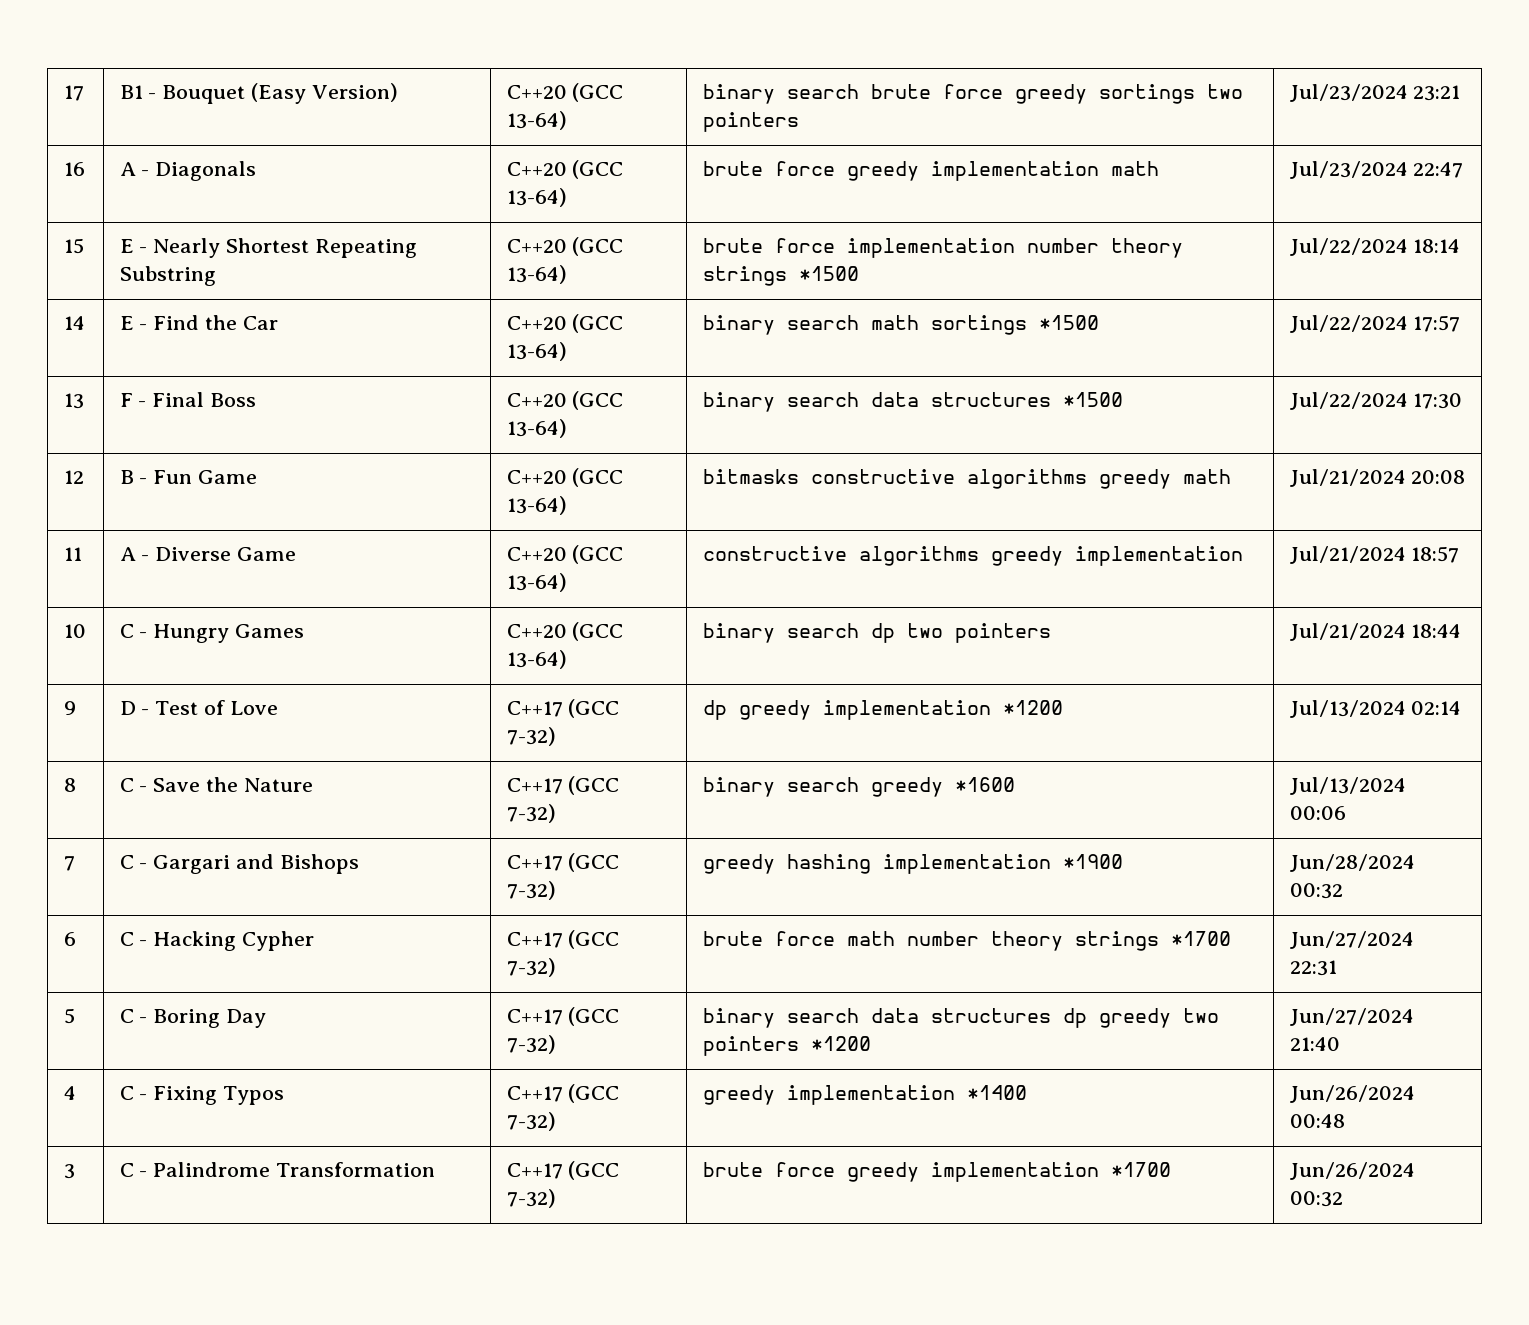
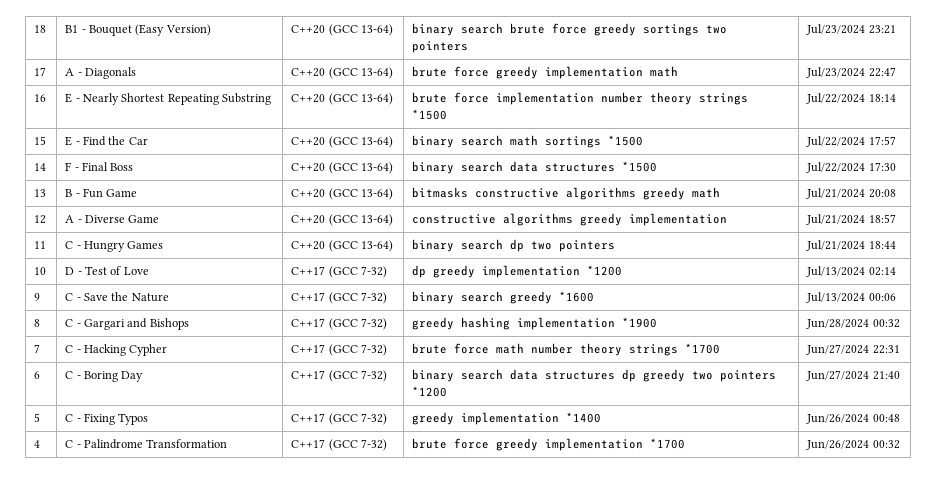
[63,85,84,101] 17 -> [34,25,47,33] 18
[63,162,85,176] 16 -> [34,67,47,76] 17
[63,238,84,254] 15 -> [34,94,47,102] 16
[63,316,85,330] 14 -> [34,136,47,145] 15
[63,393,84,409] 13 -> [34,163,47,171] 14
[63,470,84,484] 12 -> [34,189,47,197] 13
[63,547,82,561] 11 -> [34,215,47,224] 12
[63,624,86,638] 10 -> [34,241,47,249] 11
[63,701,76,715] 9 -> [34,267,47,275] 10
[63,778,76,792] 8 -> [34,293,41,301] 9
[63,856,75,871] 7 -> [34,319,41,327] 8
[63,932,76,946] 6 -> [34,344,41,353] 7
[63,1008,75,1024] 5 -> [34,371,41,379] 6
[63,1086,76,1100] 4 -> [34,413,41,422] 5
[63,1164,75,1179] 3 -> [34,440,41,448] 4

